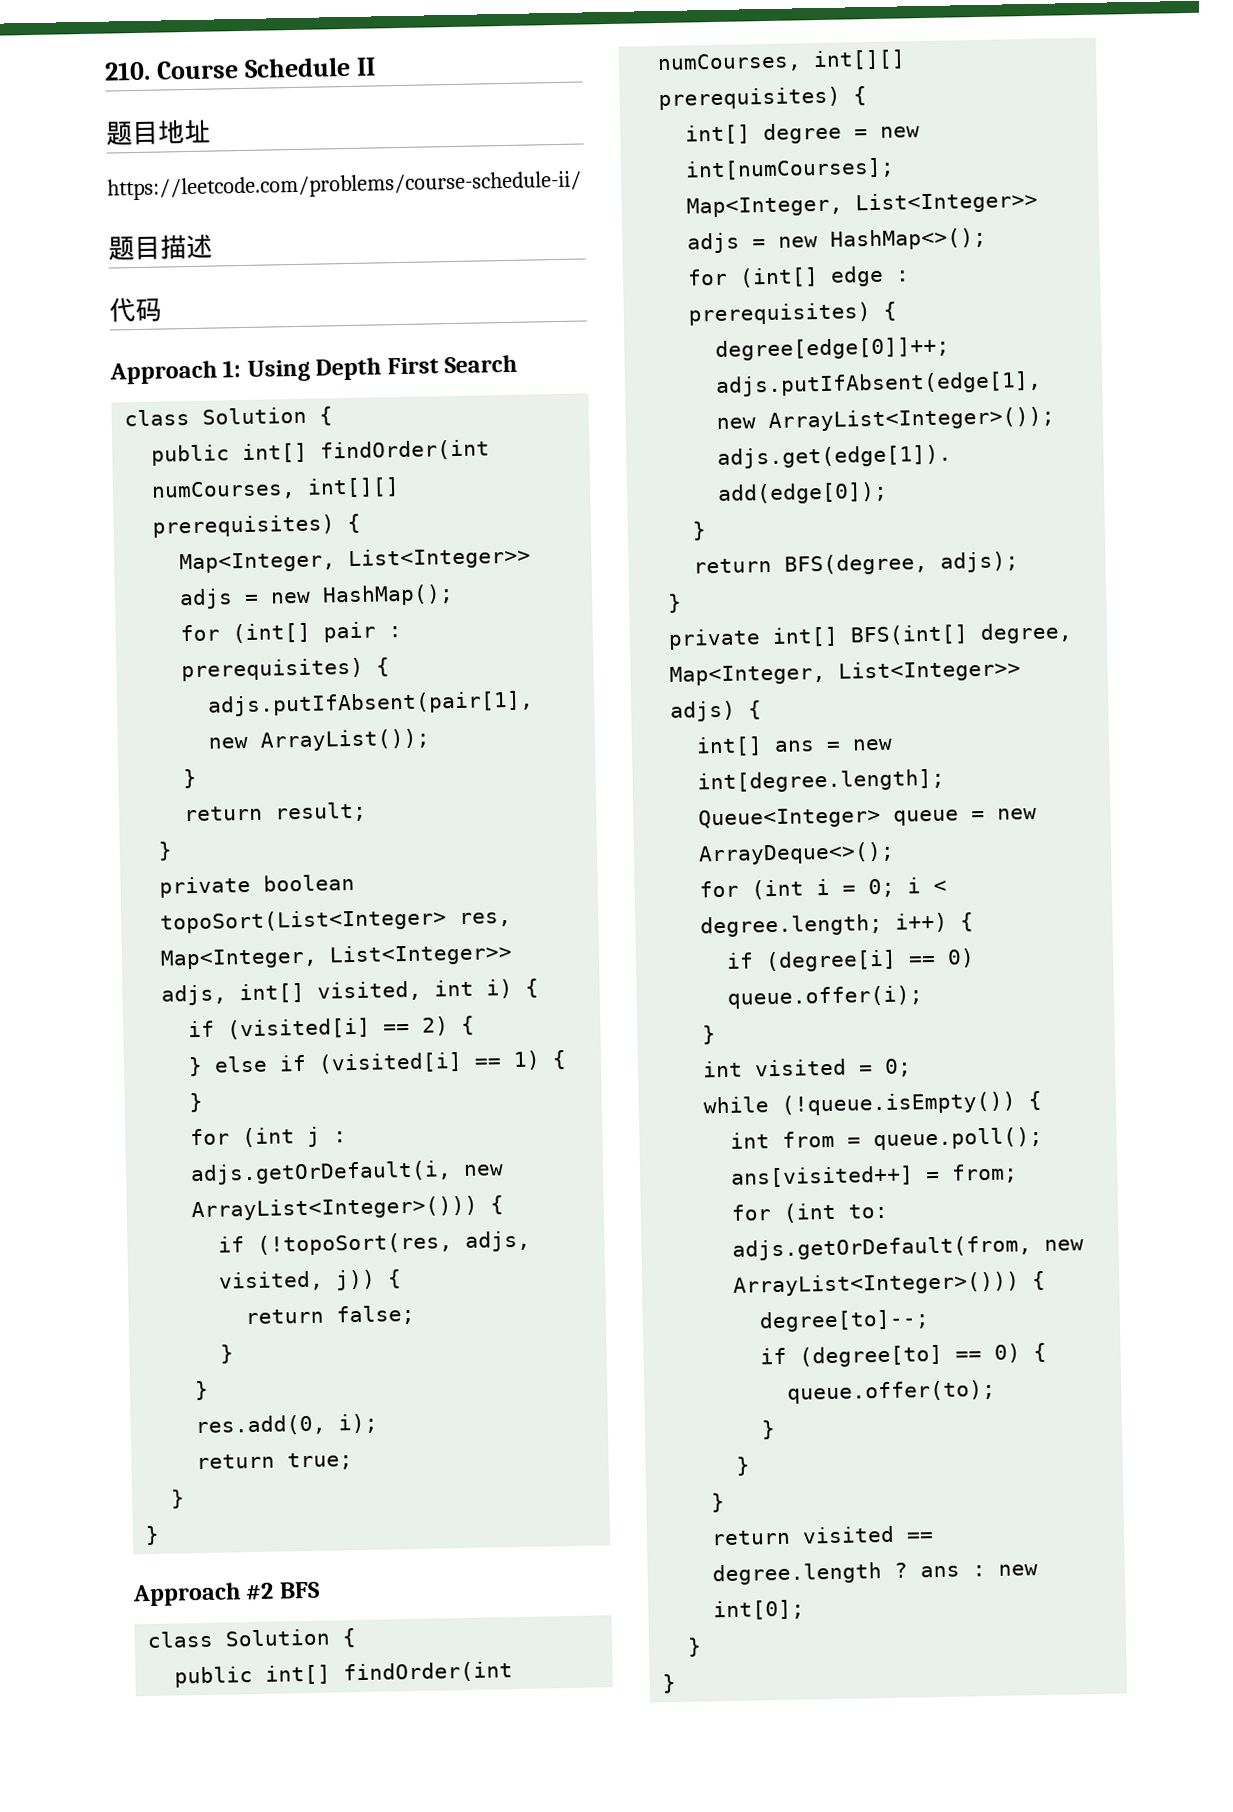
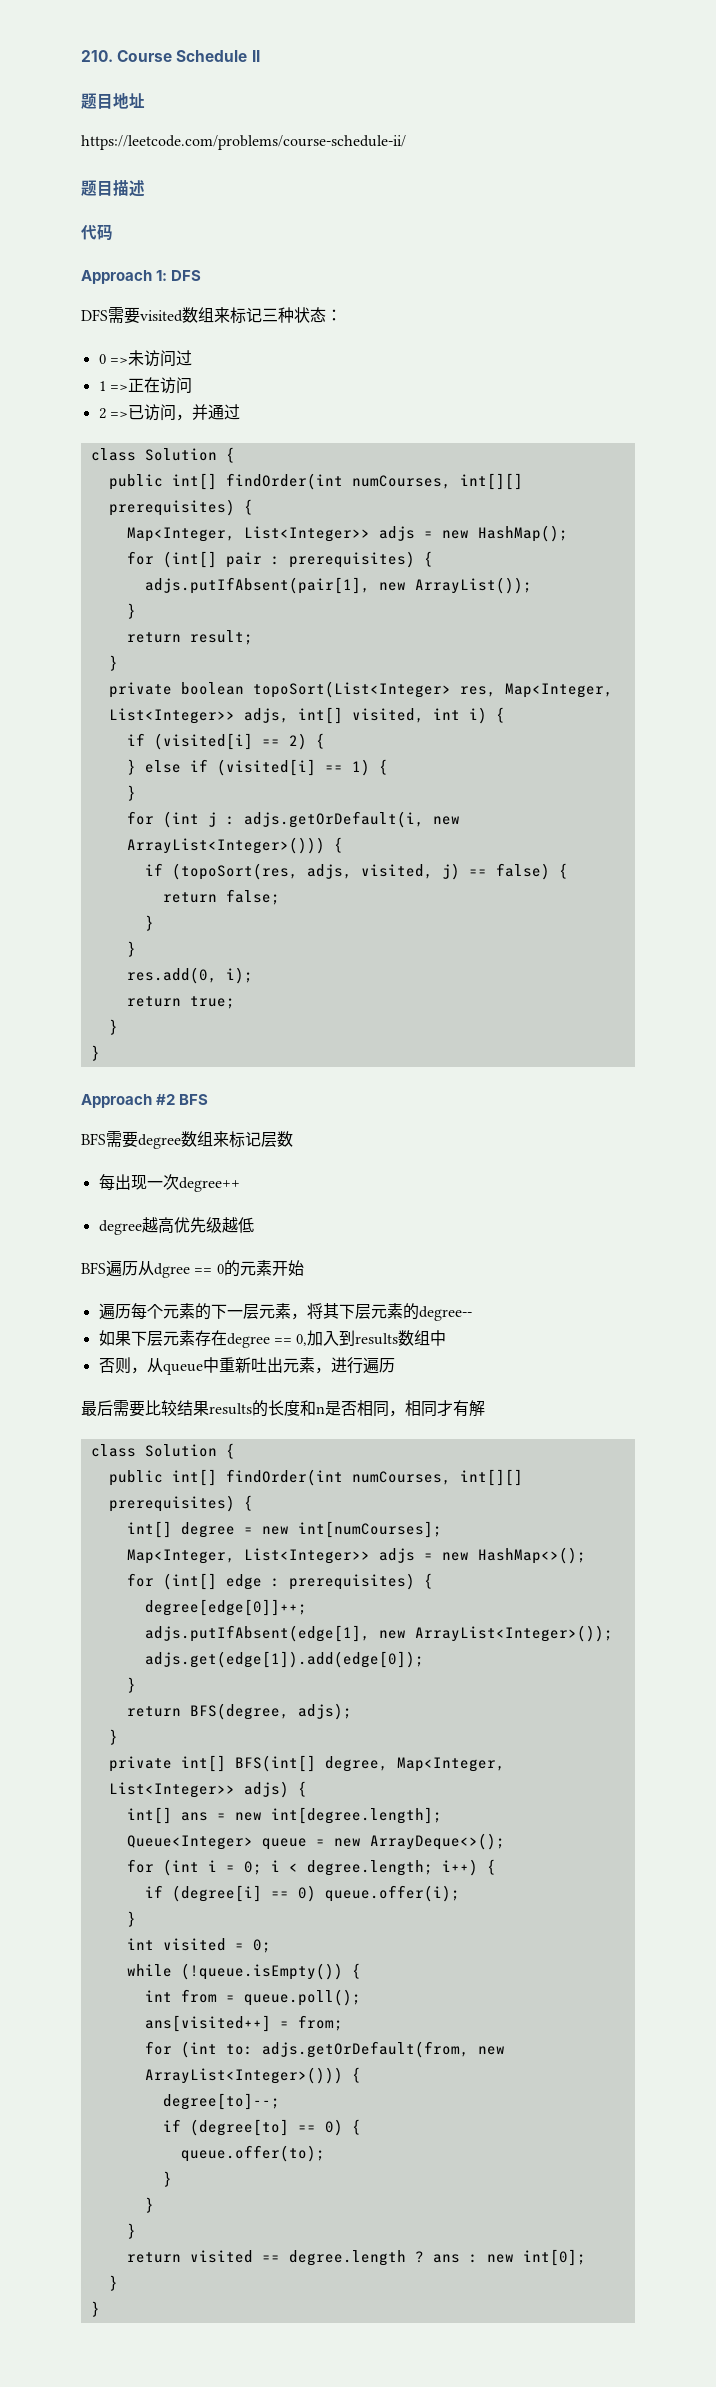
[246,354,518,382] Using Depth First Search -> [171,270,202,281] [81,307,342,324] [98,350,192,367] [98,377,192,394] [98,404,240,421] DFS // DFS需要visited数组来标记三种状态： // 0 =>未访问过 // 1 =>正在访问 // 2 =>已访问，并通过
[257,1232,454,1256] (!topoSort(res, -> [171,863,298,880] (topoSort(res,
[335,1269,377,1291] j)) -> [441,863,550,880] j) == false)
(320, 1590) none -> [81,1131,293,1149] [98,1174,240,1192] [98,1217,254,1235] [81,1260,304,1278] [98,1303,472,1321] [98,1330,447,1348] [98,1357,395,1375] [81,1400,485,1417] // BFS需要degree数组来标记层数 // 每出现一次degree++ // degree越高优先级越低 // BFS遍历从dgree == 0的元素开始 // 遍历每个元素的下一层元素，将其下层元素的degree-- // 如果下层元素存在degree == 0,加入到results数组中 // 否则，从queue中重新吐出元素，进行遍历 // 最后需要比较结果results的长度和n是否相同，相同才有解

